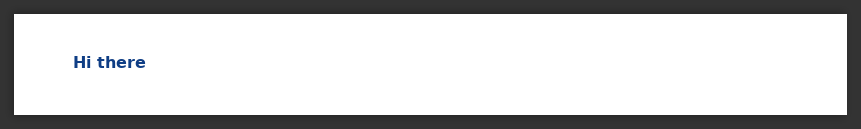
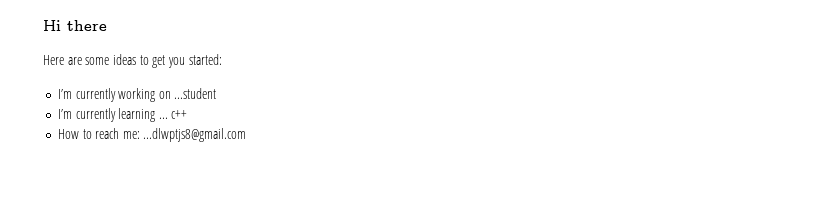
(146, 62) none -> [43,54,222,68] [57,88,217,102] [57,108,188,122] [57,128,247,142] // Here are some ideas to get you started: // I’m currently working on ...student // I’m currently learning ... c++ // How to reach me: ...dlwptjs8@gmail.com

